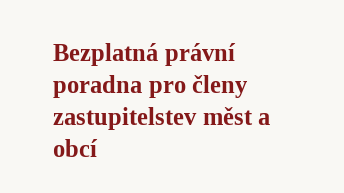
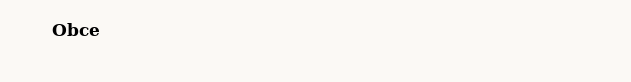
[53,43,236,66] [53,75,249,98] [53,107,271,130] [53,139,98,157] Bezplatná právní poradna pro členy zastupitelstev měst a obcí -> [52,23,100,36] Obce

